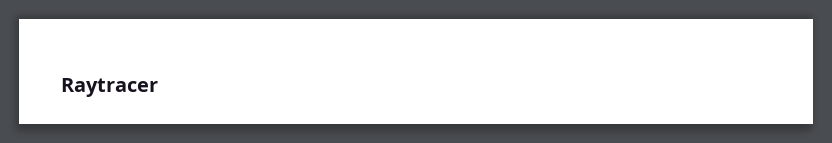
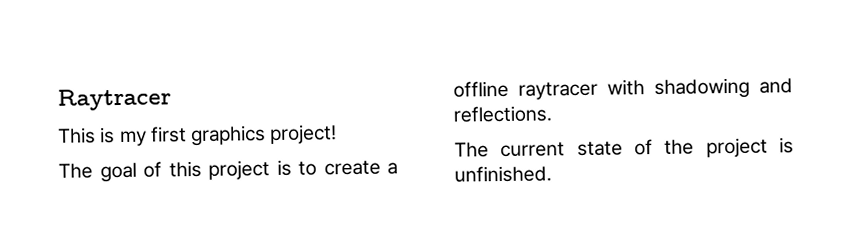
(158, 87) none -> [57,124,338,147] [58,159,398,183] [453,77,793,100] [453,105,552,123] [454,137,794,158] [454,165,552,183] // This is my first graphics project! // The goal of this project is to create a offline raytracer with shadowing and reflections. // The current state of the project is unfinished.

